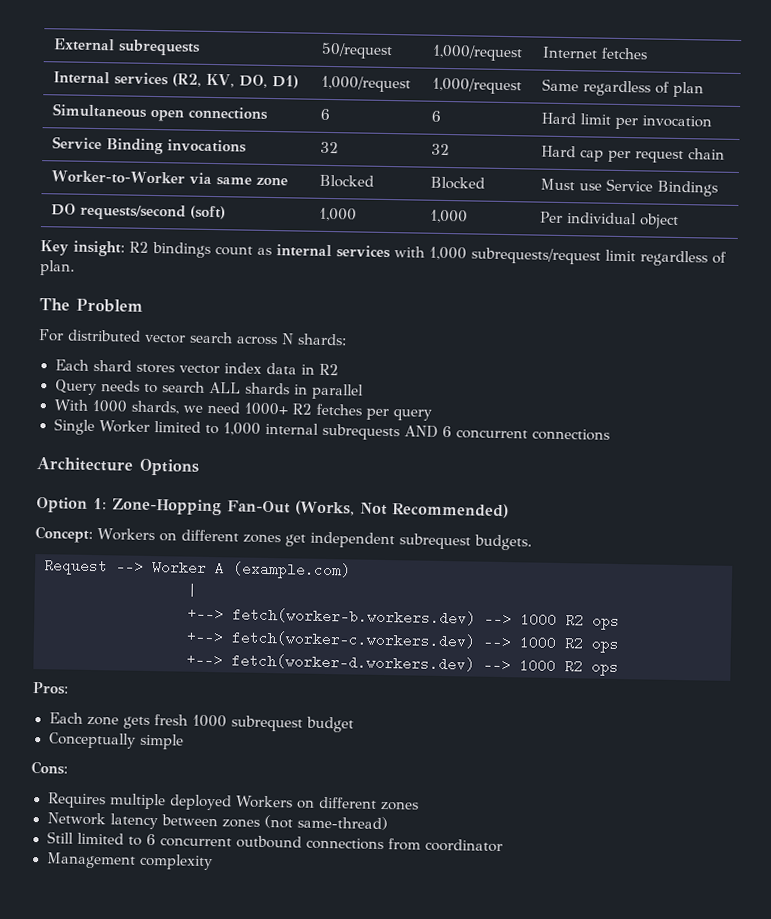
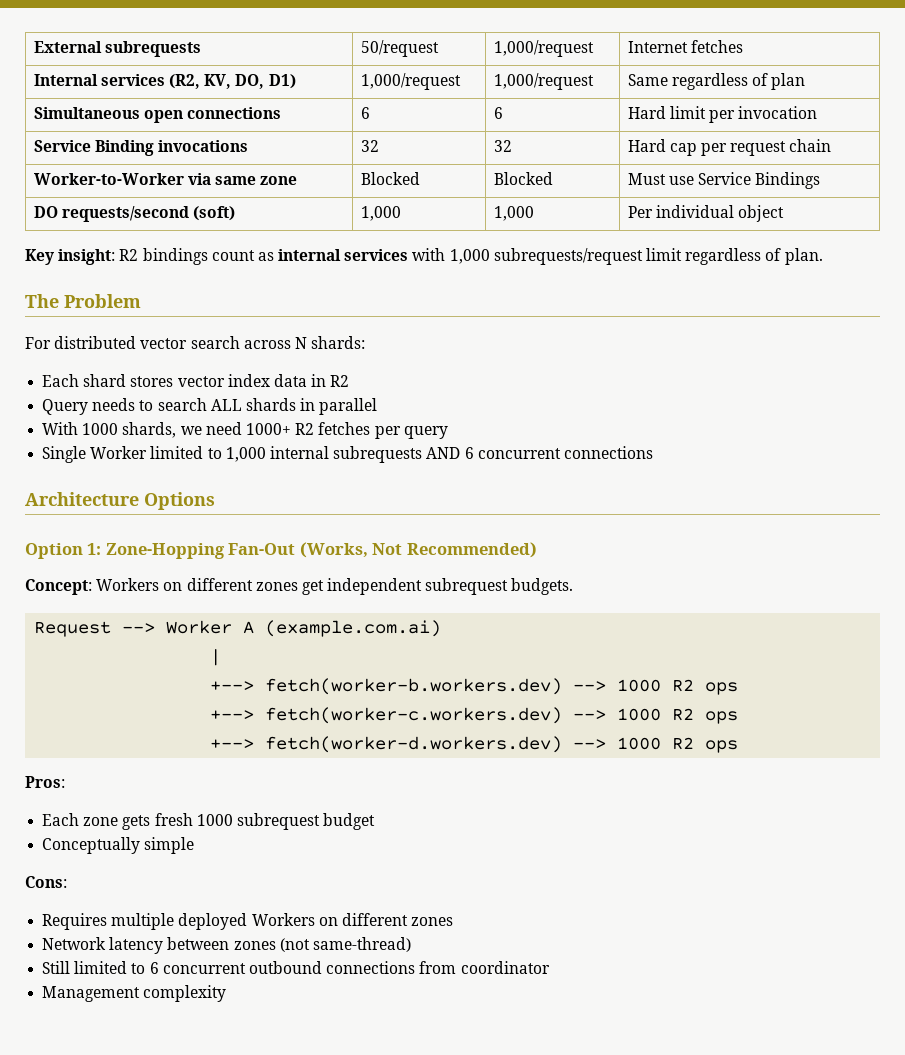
[232,561,351,580] (example.com) -> [265,620,442,637] (example.com.ai)

